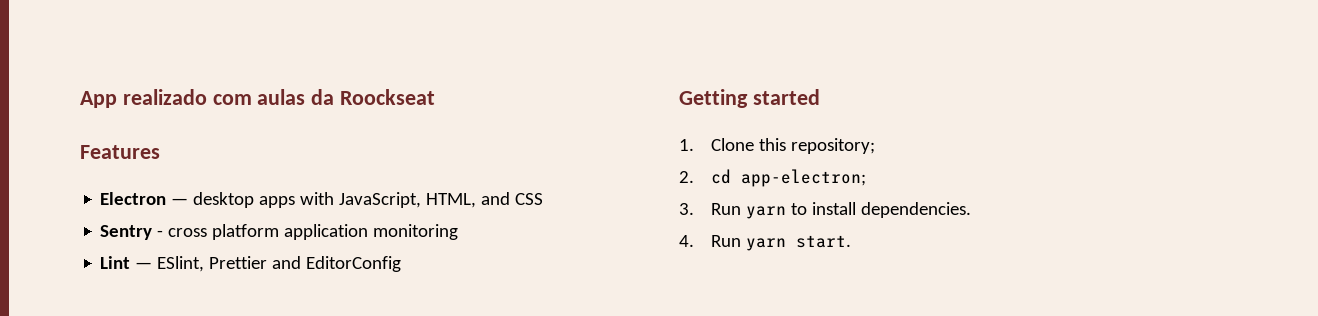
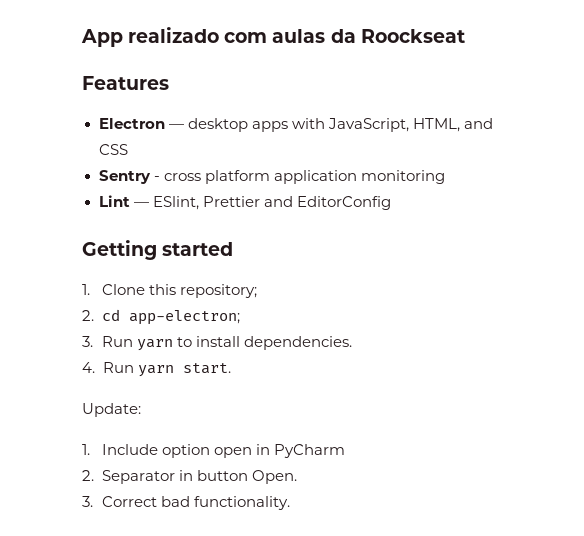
(852, 241) none -> [82,403,141,417] [82,444,346,458] [82,470,298,484] [82,496,291,510] // Update: // 1. Include option open in PyCharm // 2. Separator in button Open. // 3. Correct bad functionality.

